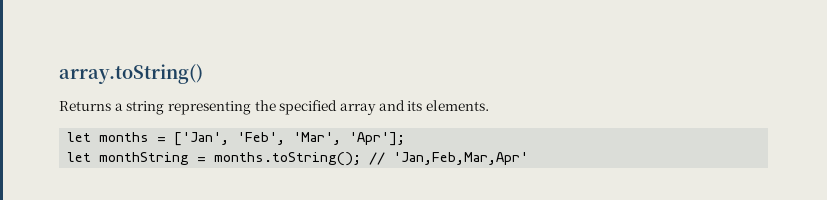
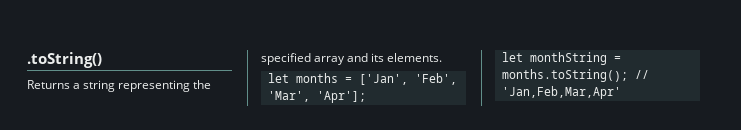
[59,64,203,84] array.toString() -> [27,52,102,68] .toString()

